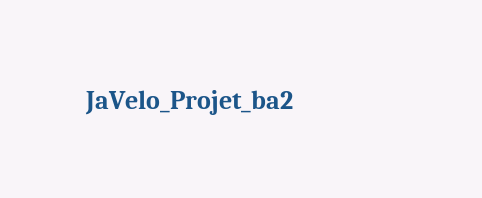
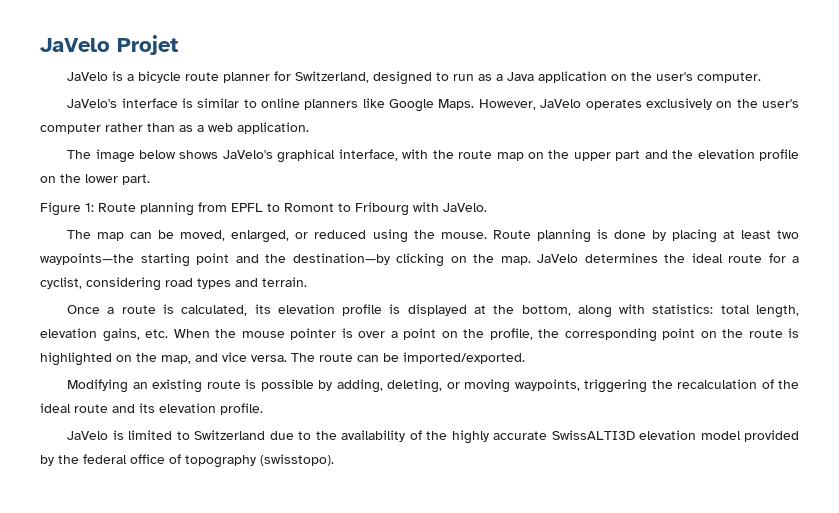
[85,90,293,115] JaVelo_Projet_ba2 -> [40,35,178,55] [67,71,762,85] [67,98,800,112] [40,122,309,134] [67,149,800,163] [40,174,150,185] [40,202,487,216] [67,229,799,243] [40,253,799,267] [40,277,307,291] [67,304,799,318] [40,328,799,342] [40,352,525,366] [67,379,800,393] [40,403,263,415] [67,430,800,444] [40,454,334,468] JaVelo Projet // JaVelo is a bicycle route planner for Switzerland, designed to run as a Java application on the user's computer. // JaVelo's interface is similar to online planners like Google Maps. However, JaVelo operates exclusively on the user's computer rather than as a web application. // The image below shows JaVelo's graphical interface, with the route map on the upper part and the elevation profile on the lower part. // Figure 1: Route planning from EPFL to Romont to Fribourg with JaVelo. // The map can be moved, enlarged, or reduced using the mouse. Route planning is done by placing at least two waypoints—the starting point and the destination—by clicking on the map. JaVelo determines the ideal route for a cyclist, considering road types and terrain. // Once a route is calculated, its elevation profile is displayed at the bottom, along with statistics: total length, elevation gains, etc. When the mouse pointer is over a point on the profile, the corresponding point on the route is highlighted on the map, and vice versa. The route can be imported/exported. // Modifying an existing route is possible by adding, deleting, or moving waypoints, triggering the recalculation of the ideal route and its elevation profile. // JaVelo is limited to Switzerland due to the availability of the highly accurate SwissALTI3D elevation model provided by the federal office of topography (swisstopo).

